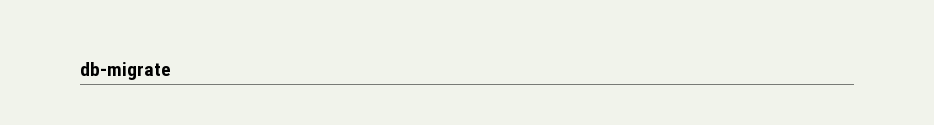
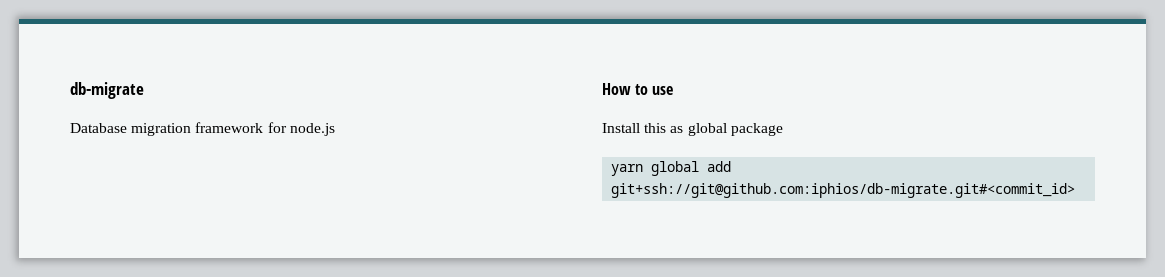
(171, 71) none -> [70,122,335,136] [602,83,674,95] [602,123,783,136] [611,161,732,176] [611,183,1076,198] // Database migration framework for node.js // How to use // Install this as global package // yarn global add git+ssh://git@github.com:iphios/db-migrate.git#<commit_id>

